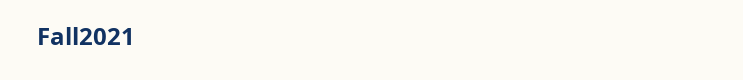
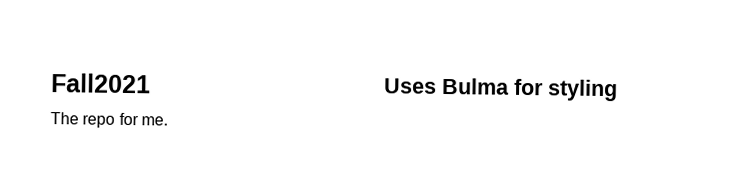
(135, 36) none -> [50,112,168,128] [384,77,618,102] // The repo for me. // Uses Bulma for styling

